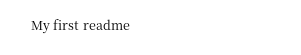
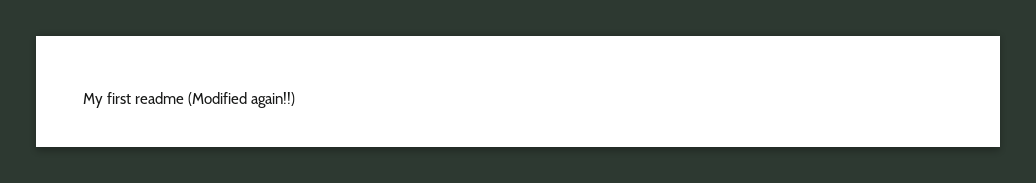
(130, 24) none -> [188,92,296,108] (Modified again!!)

